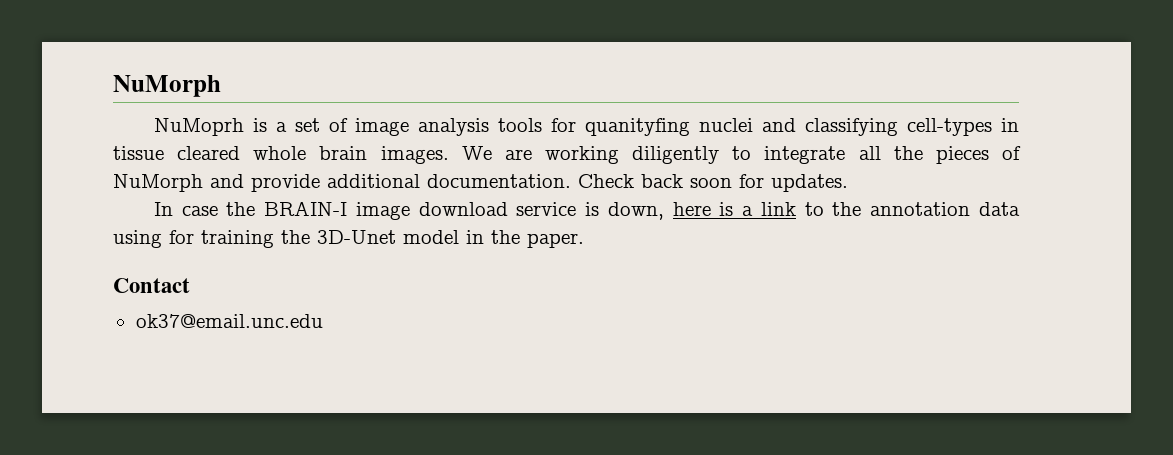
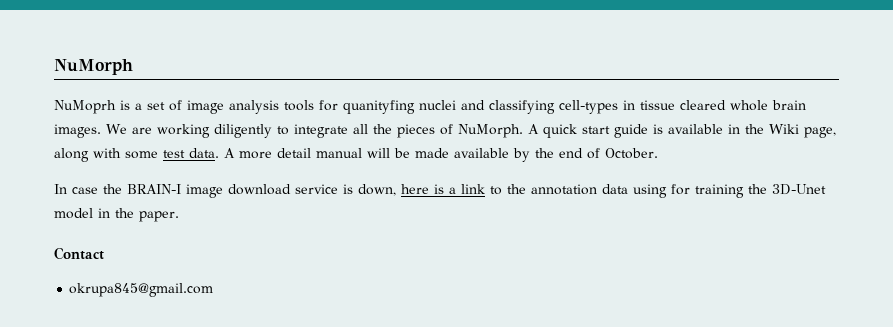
[113,174,848,192] NuMorph and provide additional documentation. Check back soon for updates. -> [458,124,836,138] [54,148,658,162] NuMorph. A quick start guide is available in the Wiki page, along with some test data. A more detail manual will be made available by the end of October.
[135,314,323,328] ok37@email.unc.edu -> [69,283,214,297] okrupa845@gmail.com

